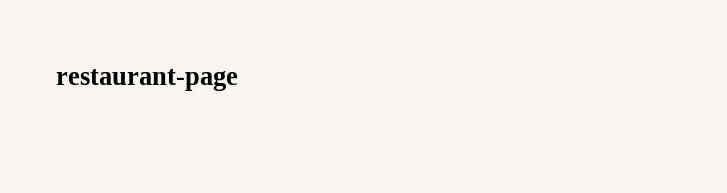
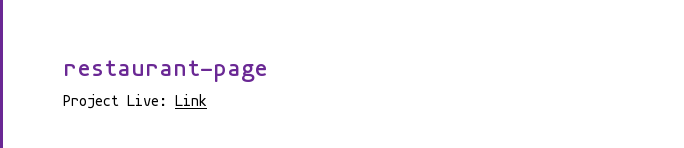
(238, 80) none -> [63,94,207,109] // Project Live: Link

